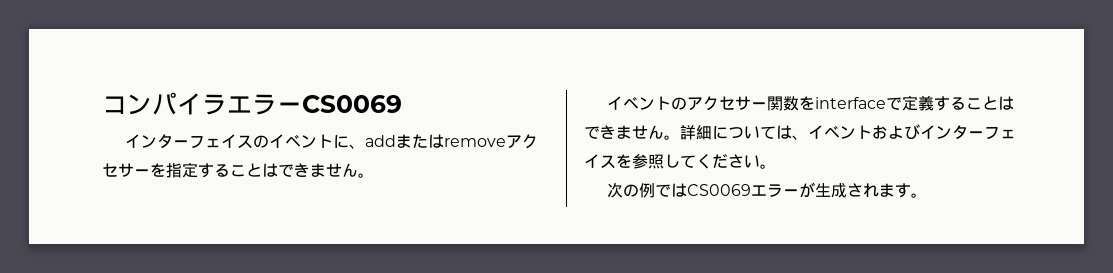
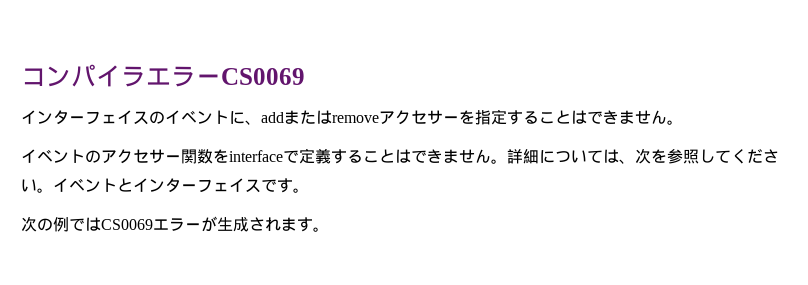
[808,124,1016,140] [584,154,616,169] イベントおよびインターフェイス -> [635,148,651,164] 次
(776, 166) none -> [53,178,309,193] イベントとインターフェイスです。

